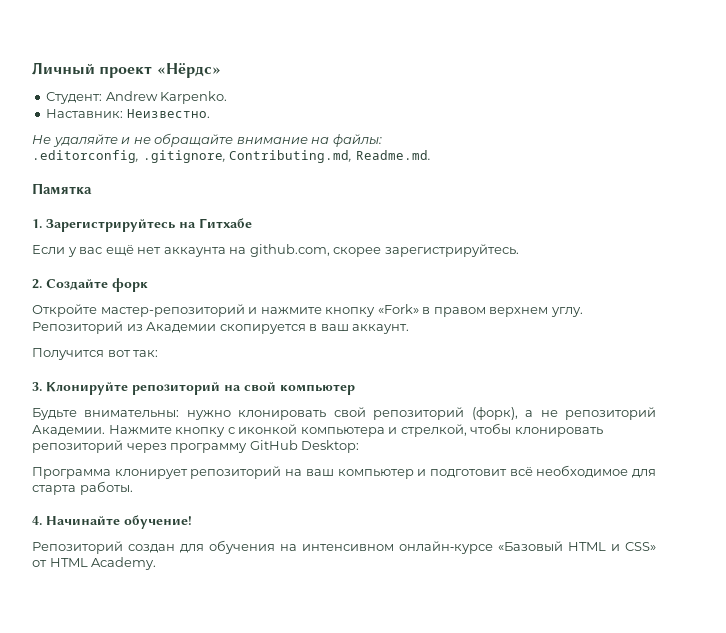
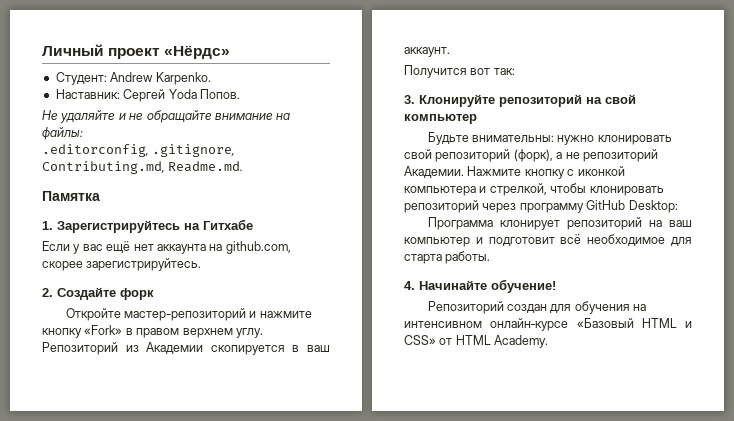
[126,109,210,118] Неизвестно. -> [123,89,240,102] Сергей Yoda Попов.

